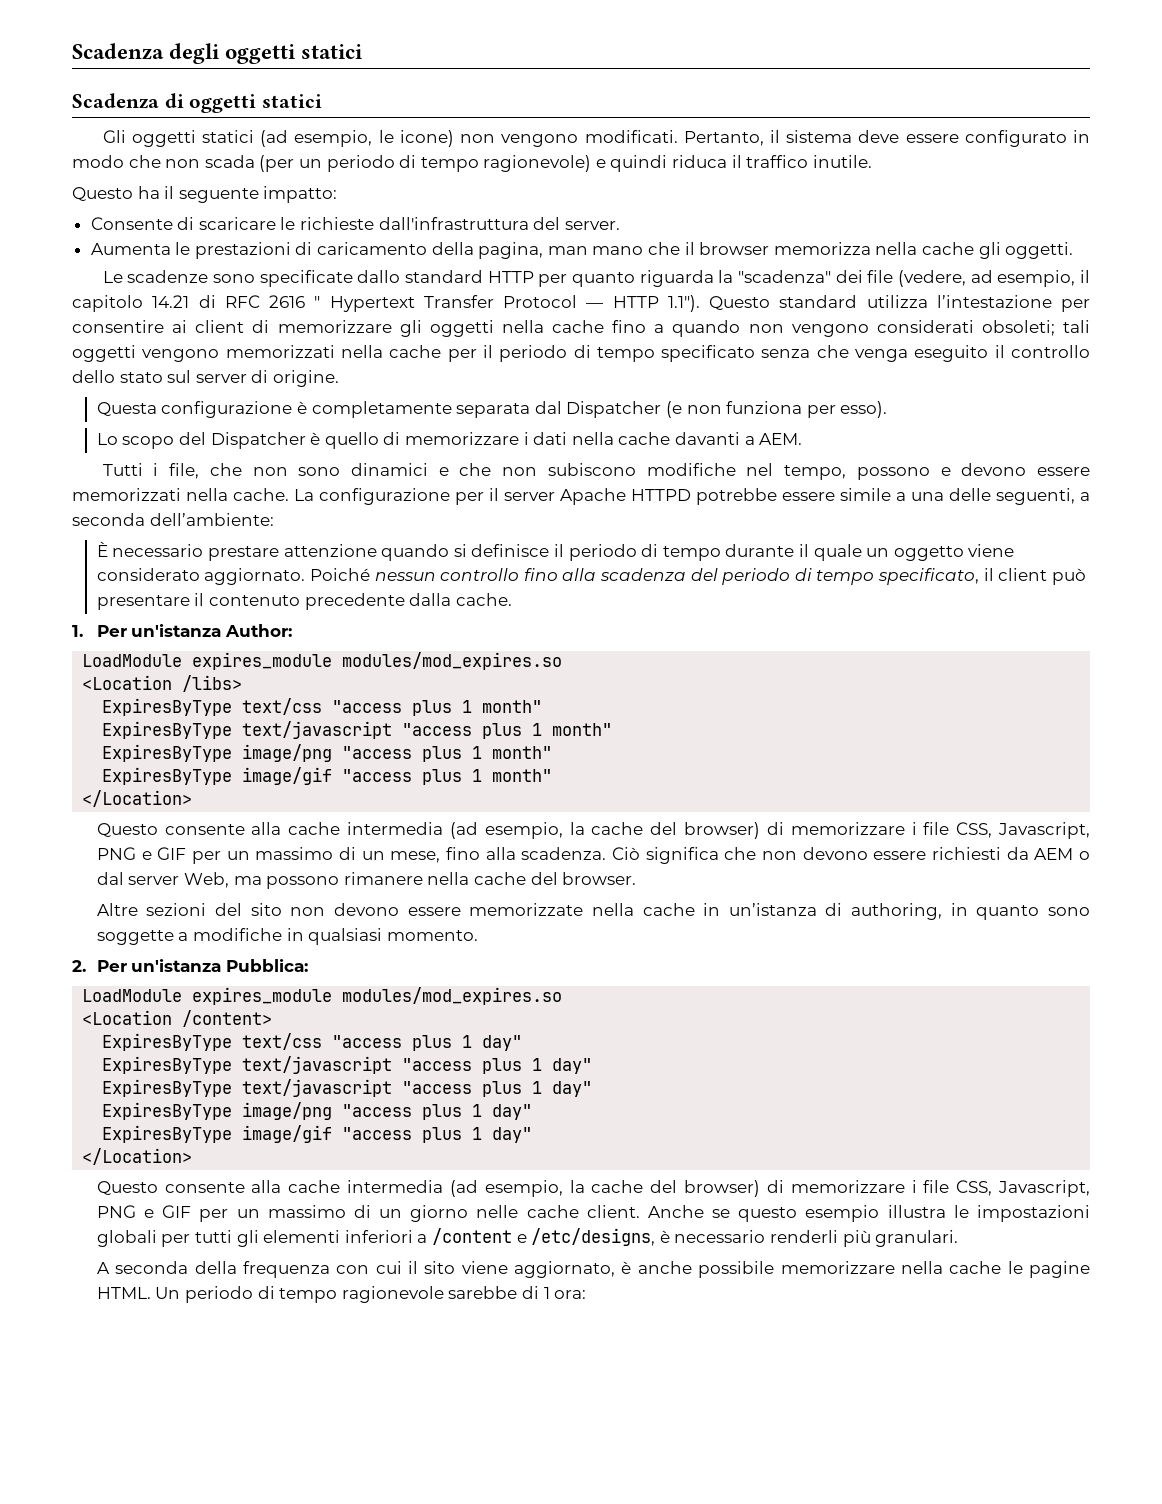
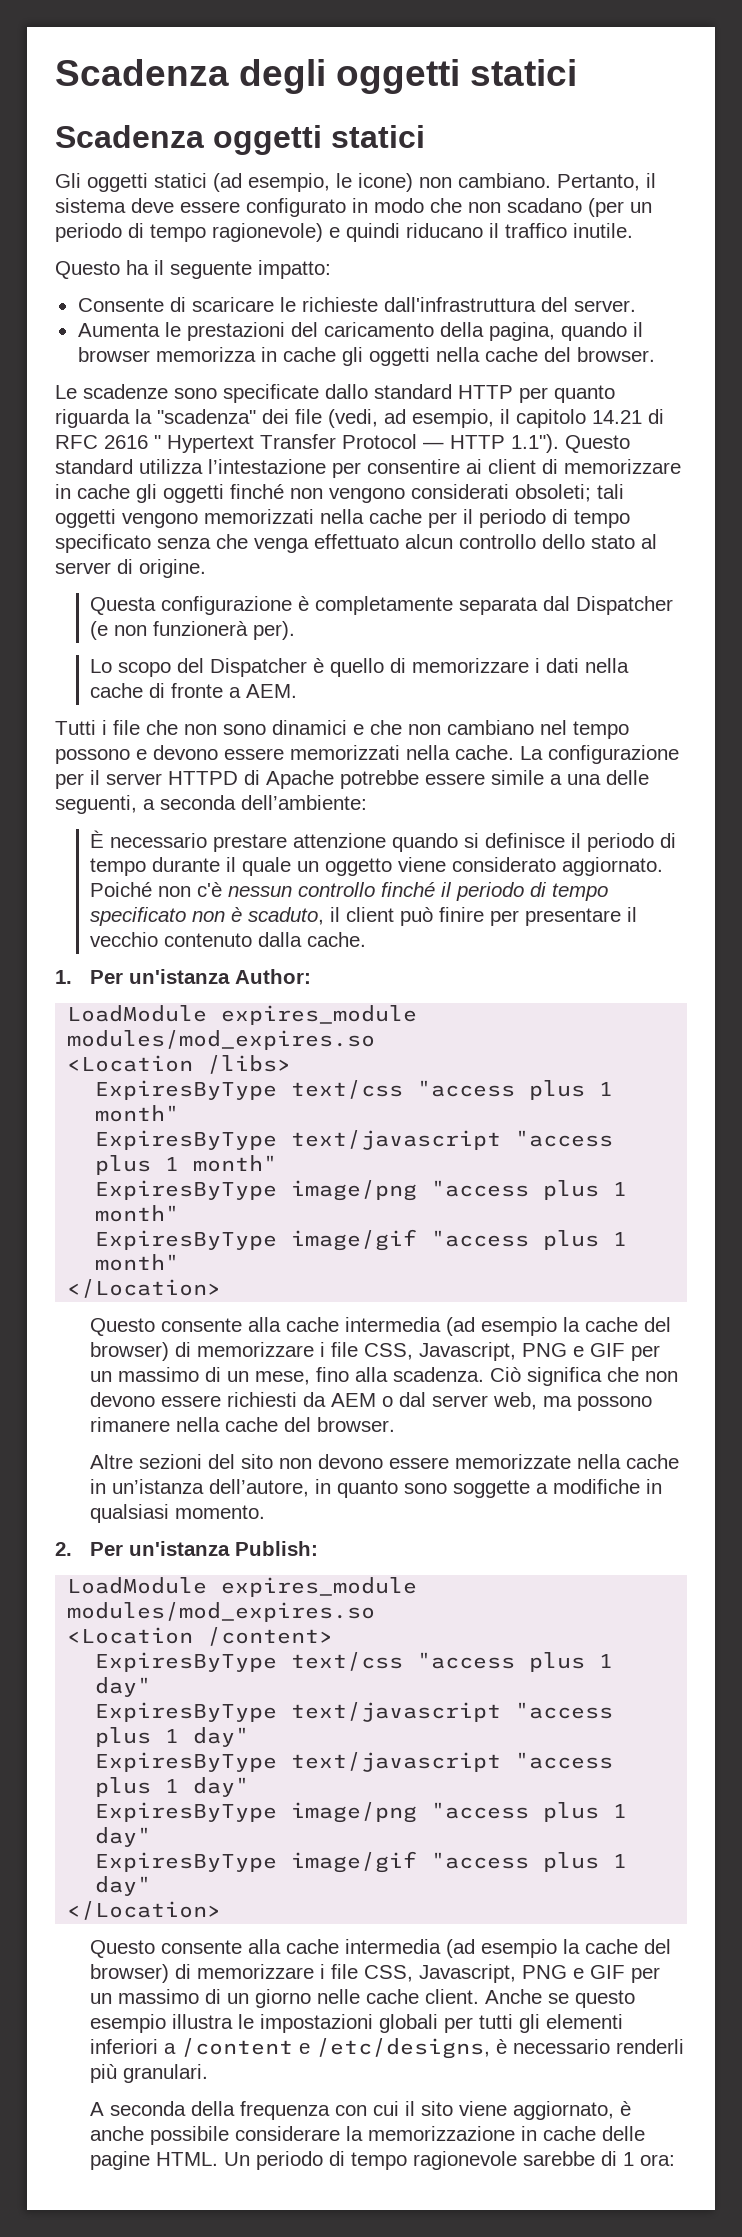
[164,93,184,108] di -> (204, 136) none
[501,130,678,147] vengono modificati. -> [458,173,551,188] cambiano.
[204,155,255,168] scada -> [507,198,582,213] scadano
[672,155,728,168] riduca -> [406,223,483,238] riducano
[295,242,313,255] di -> [290,322,318,337] del
[547,242,1074,259] man mano che il browser memorizza nella cache gli oggetti. -> [560,322,643,341] [77,347,655,366] quando il browser memorizza in cache gli oggetti nella cache del browser.
[897,270,966,287] (vedere, -> [328,409,378,428] (vedi,
[399,320,741,337] gli oggetti nella cache fino a quando -> [55,484,284,503] in cache gli oggetti finché
[914,345,1005,362] eseguito il -> [314,534,453,549] effettuato alcun
[167,370,192,383] sul -> [641,534,657,549] al
[726,401,888,418] funziona per esso). -> [153,621,296,640] funzionerà per).
[674,432,740,445] davanti -> [149,683,224,698] di fronte
[169,463,200,479] file, -> [113,720,140,735] file
[547,463,847,480] subiscono modifiche nel tempo, -> [447,720,629,739] cambiano nel tempo
[560,488,691,505] Apache HTTPD -> [168,770,334,789] HTTPD di Apache
[374,568,1086,585] [96,593,405,610] nessun controllo fino alla scadenza del periodo di tempo specificato, il client può presentare il contenuto precedente -> [158,882,609,901] [90,907,638,926] [90,932,253,947] non c'è nessun controllo finché il periodo di tempo specificato non è scaduto, il client può finire per presentare il vecchio contenuto
[484,822,563,839] esempio, -> [481,1317,558,1336] esempio
[184,872,230,888] Web, -> [493,1392,538,1410] web,
[825,903,943,920] di authoring, -> [209,1479,310,1497] dell’autore,
[226,959,309,972] Pubblica: -> [235,1541,319,1556] Publish:
[484,1180,563,1197] esempio, -> [481,1939,558,1958] esempio
[780,1261,1023,1274] memorizzare nella cache le -> [235,2126,646,2141] considerare la memorizzazione in cache delle

